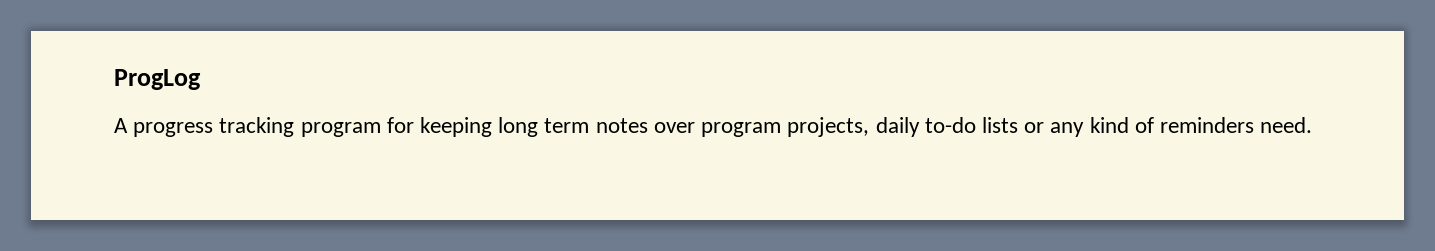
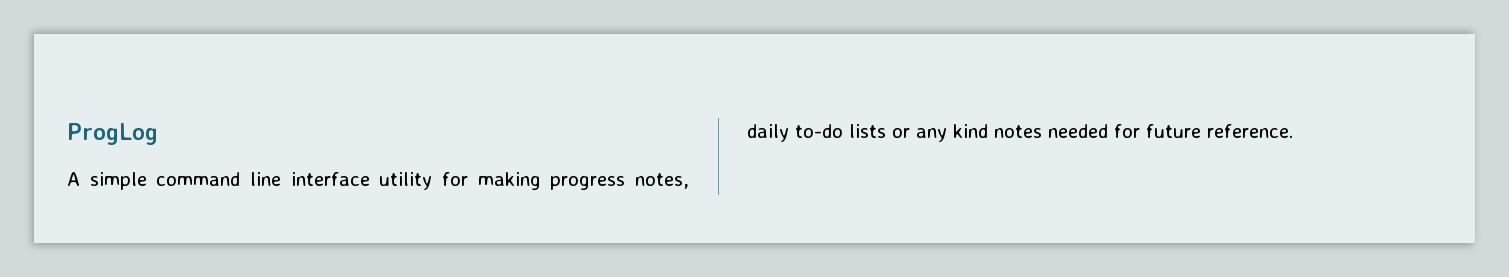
[133,117,870,137] progress tracking program for keeping long term notes over program projects, -> [89,172,689,190] simple command line interface utility for making progress notes,
[1134,117,1313,133] of reminders need. -> [994,124,1293,138] notes needed for future reference.

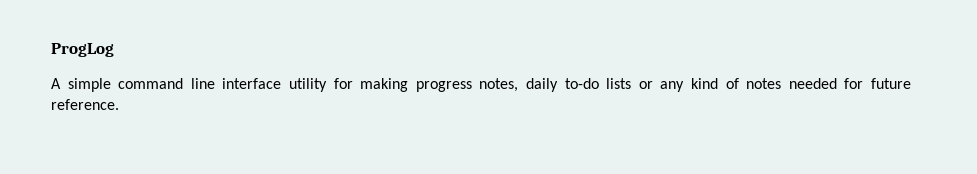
(988, 131) none -> [725,78,739,89] of

